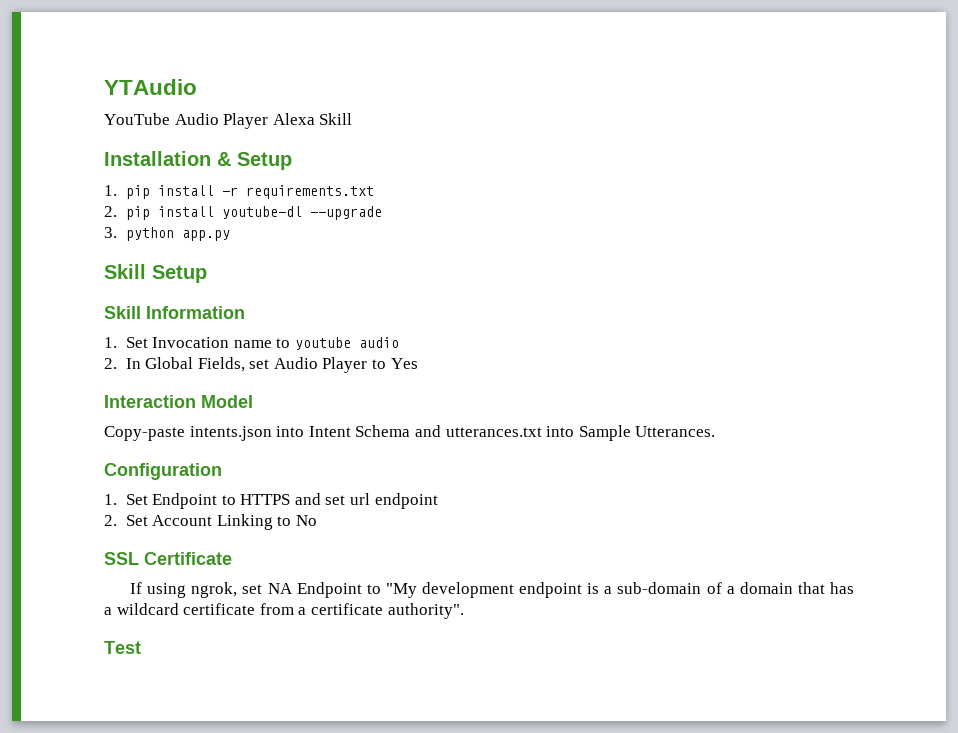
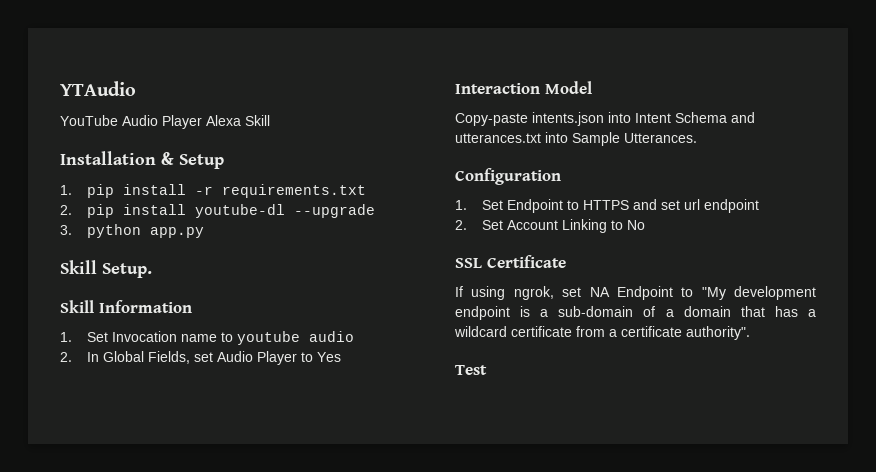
[152,265,207,283] Setup -> [102,263,152,278] Setup.

